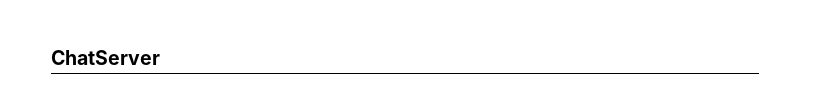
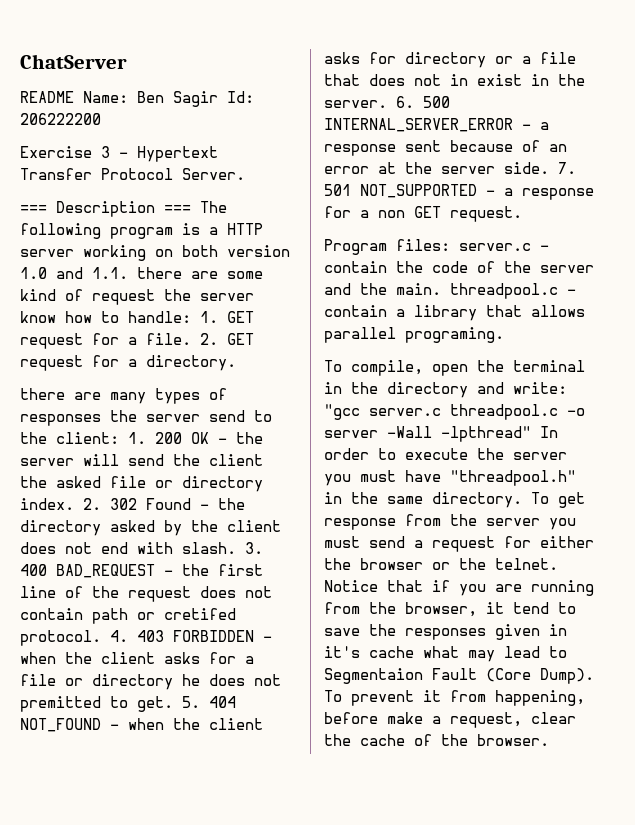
(160, 57) none -> [20,91,254,107] [20,113,101,125] [20,146,218,162] [20,168,245,180] [20,201,227,217] [20,223,263,239] [20,245,290,261] [20,267,263,279] [20,289,254,305] [20,311,254,323] [20,333,254,349] [20,355,236,371] [20,388,227,404] [20,410,272,426] [20,432,263,444] [20,454,263,466] [20,476,263,492] [20,498,245,510] [20,520,281,536] [20,542,263,554] [20,564,263,578] [20,586,272,602] [20,608,236,624] [20,630,272,646] [20,652,254,664] [20,674,281,690] [20,696,236,712] [20,718,263,732] [324,52,576,68] [324,74,585,86] [324,96,450,108] [324,118,549,132] [324,140,567,156] [324,162,576,174] [324,184,594,200] [324,206,522,222] [324,239,549,255] [324,261,594,273] [324,283,576,299] [324,305,585,321] [324,327,504,343] [324,360,585,376] [324,382,567,398] [324,404,585,420] [324,426,558,442] [324,448,567,460] [324,470,576,486] [324,492,585,508] [324,514,576,530] [324,536,594,552] [324,558,558,570] [324,580,594,596] [324,602,576,617] [324,624,567,640] [324,646,567,662] [324,668,594,684] [324,690,585,706] [324,712,576,728] [324,734,549,746] // README Name: Ben Sagir Id: 206222200 // Exercise 3 - Hypertext Transfer Protocol Server. // === Description === The following program is a HTTP server working on both version 1.0 and 1.1. there are some kind of request the server know how to handle: 1. GET request for a file. 2. GET request for a directory. // there are many types of responses the server send to the client: 1. 200 OK - the server will send the client the asked file or directory index. 2. 302 Found - the directory asked by the client does not end with slash. 3. 400 BAD_REQUEST - the first line of the request does not contain path or cretifed protocol. 4. 403 FORBIDDEN - when the client asks for a file or directory he does not premitted to get. 5. 404 NOT_FOUND - when the client asks for directory or a file that does not in exist in the server. 6. 500 INTERNAL_SERVER_ERROR - a response sent because of an error at the server side. 7. 501 NOT_SUPPORTED - a response for a non GET request. // Program files: server.c - contain the code of the server and the main. threadpool.c - contain a library that allows parallel programing. // To compile, open the terminal in the directory and write: "gcc server.c threadpool.c -o server -Wall -lpthread" In order to execute the server you must have "threadpool.h" in the same directory. To get response from the server you must send a request for either the browser or the telnet. Notice that if you are running from the browser, it tend to save the responses given in it's cache what may lead to Segmentaion Fault (Core Dump). To prevent it from happening, before make a request, clear the cache of the browser.

